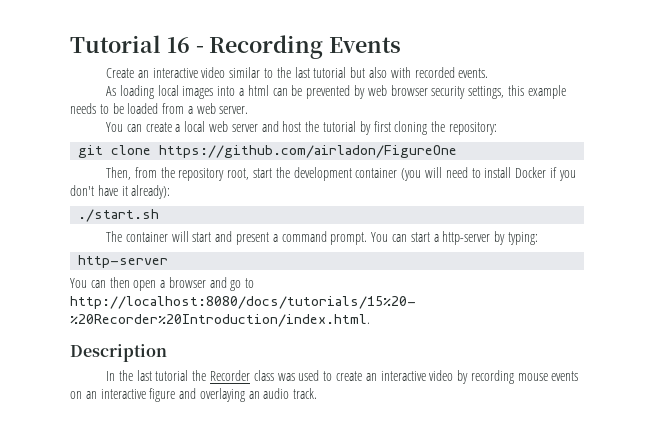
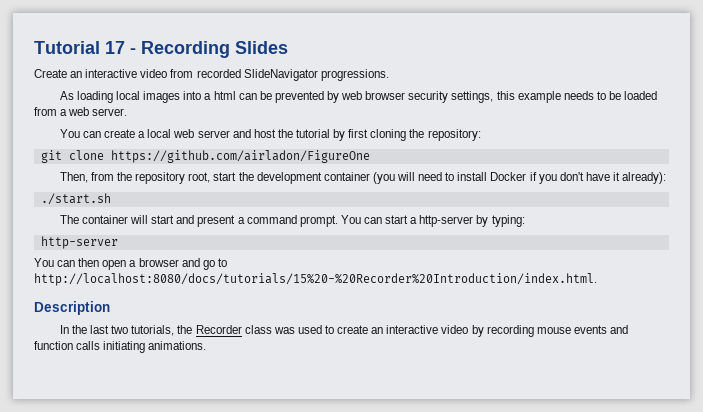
[166,37,190,53] 16 -> [105,41,125,54] 17
[329,37,402,53] Events -> [235,41,288,54] Slides
[229,67,489,78] similar to the last tutorial but also with recorded events. -> [170,69,389,81] from recorded SlideNavigator progressions.
[155,370,189,381] tutorial -> [111,325,175,336] two tutorials,
[70,388,318,402] on an interactive figure and overlaying an audio track. -> [609,325,628,334] [34,341,207,353] and function calls initiating animations.

